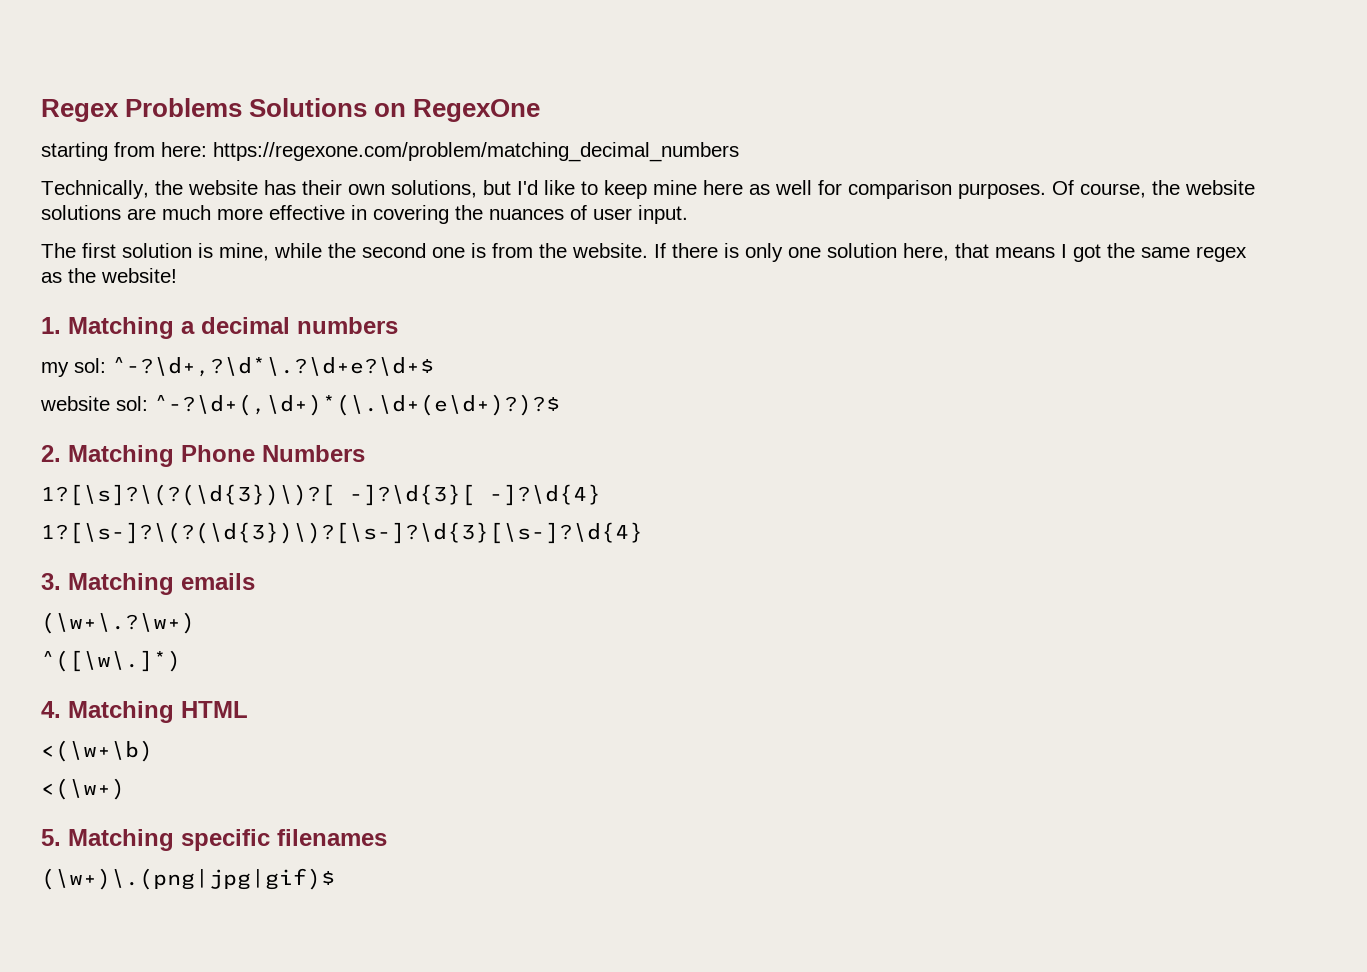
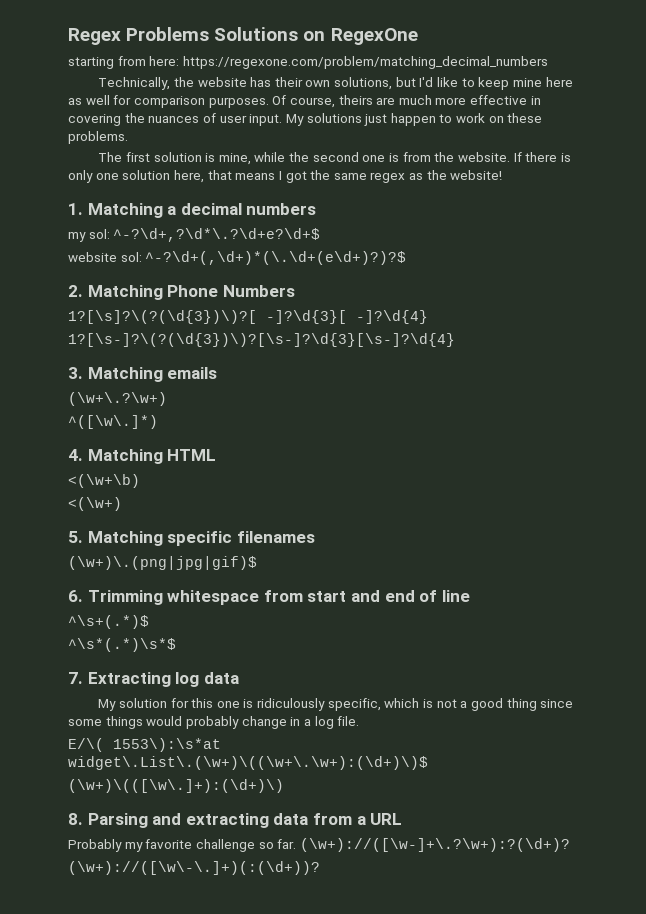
[1152,180,1255,195] [41,205,121,220] the website solutions -> [338,95,373,105] theirs
(688, 214) none -> [285,113,543,126] [68,131,128,144] My solutions just happen to work on these problems.
(335, 879) none -> [68,590,470,605] [68,615,149,629] [68,638,176,652] [68,672,239,687] [98,698,574,711] [68,716,360,729] [68,738,221,752] [68,756,428,770] [68,779,284,793] [68,813,403,828] [68,838,570,852] [68,861,320,875] // 6. Trimming whitespace from start and end of line // ^\s+(.*)$ // ^\s*(.*)\s*$ // 7. Extracting log data // My solution for this one is ridiculously specific, which is not a good thing since some things would probably change in a log file. // E/\( 1553\):\s*at widget\.List\.(\w+)\((\w+\.\w+):(\d+)\)$ // (\w+)\(([\w\.]+):(\d+)\) // 8. Parsing and extracting data from a URL // Probably my favorite challenge so far. (\w+)://([\w-]+\.?\w+):?(\d+)? // (\w+)://([\w\-\.]+)(:(\d+))?

